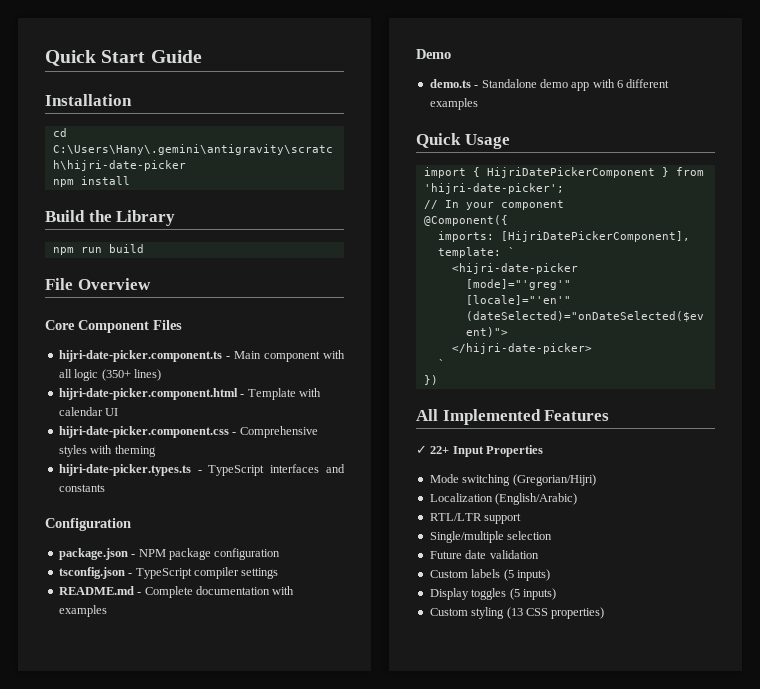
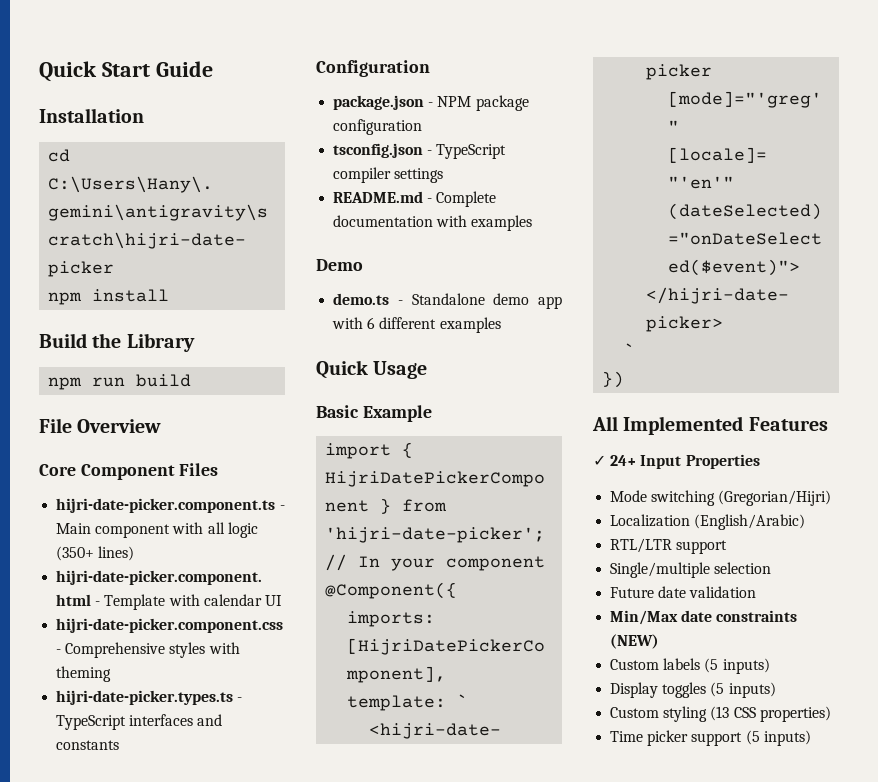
(510, 141) none -> [316,405,432,422] // Basic Example
[430,446,450,454] 22+ -> [610,455,637,466] 24+
(539, 554) none -> [610,610,798,625] [610,634,660,649] // Min/Max date constraints (NEW)
(605, 613) none -> [610,730,811,746] // Time picker support (5 inputs)

